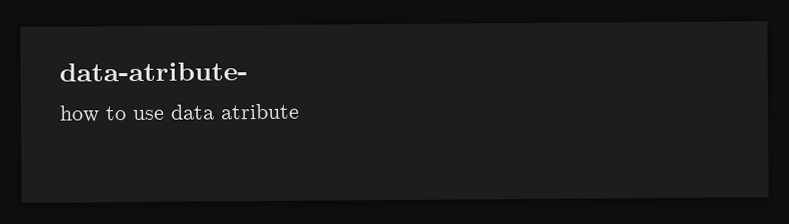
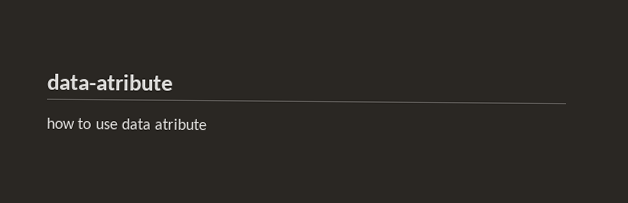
[59,62,248,82] data-atribute- -> [47,73,174,91] data-atribute

